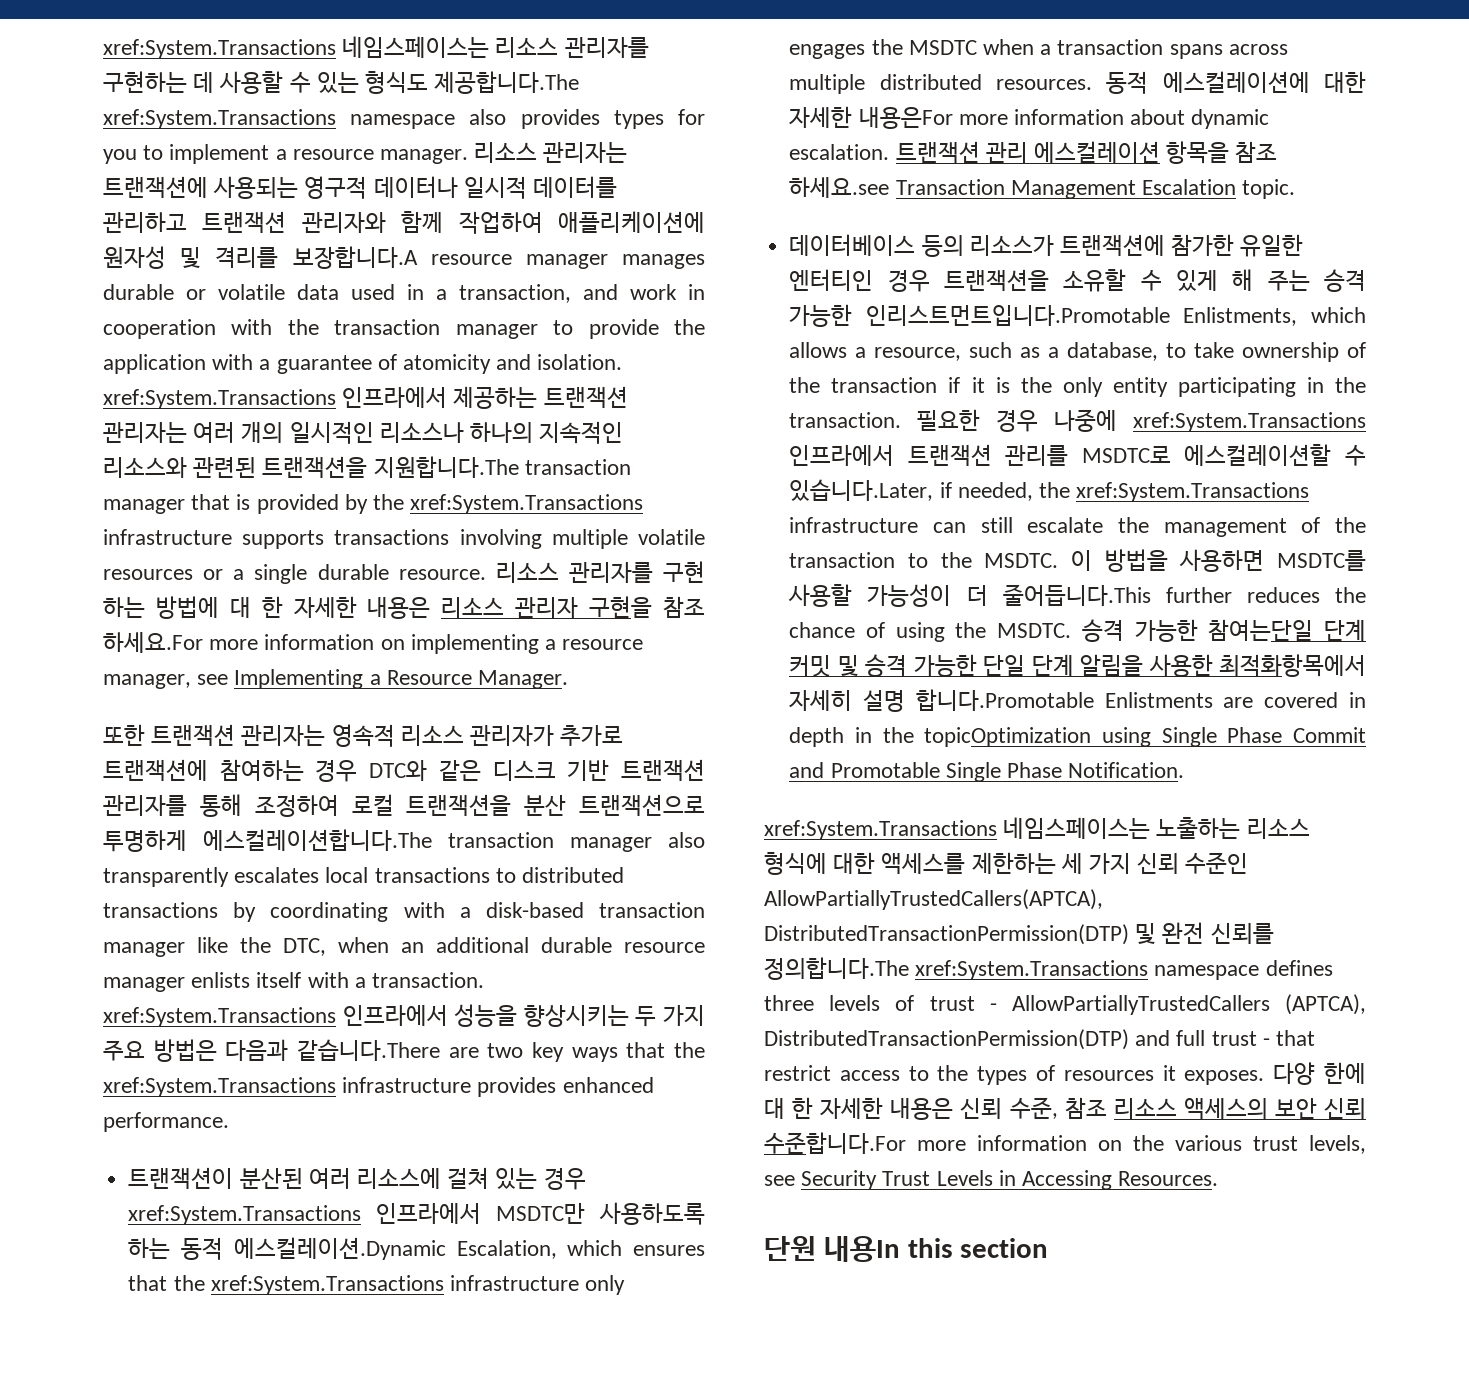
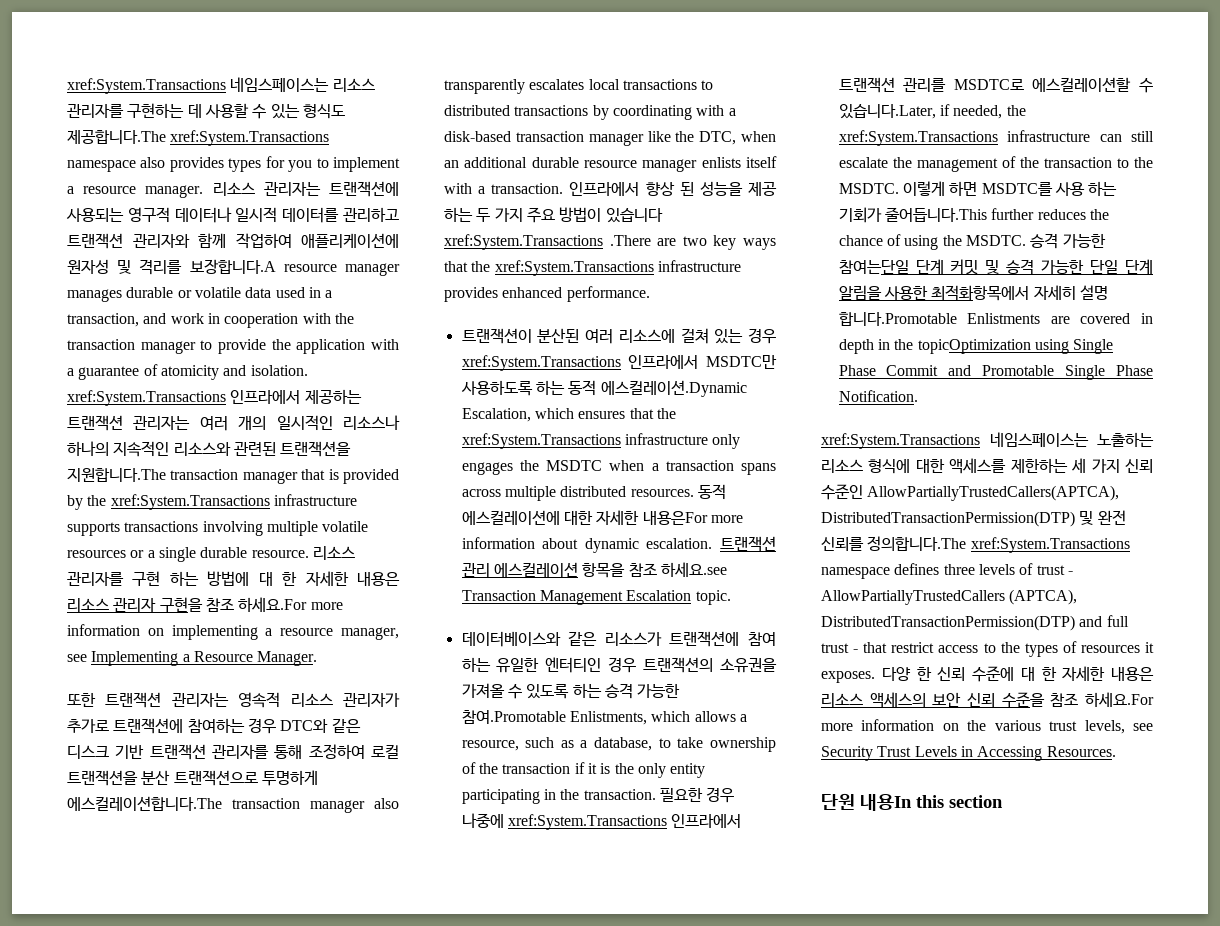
[103,1004,705,1027] [103,1039,440,1062] xref:System.Transactions 인프라에서 성능을 향상시키는 두 가지 주요 방법은 다음과 같습니다.There -> [569,181,777,196] [444,207,663,223] [444,234,651,250] 인프라에서 향상 된 성능을 제공 하는 두 가지 주요 방법이 있습니다 xref:System.Transactions .There
[789,234,1304,257] [789,269,1366,292] [789,304,1170,327] 데이터베이스 등의 리소스가 트랜잭션에 참가한 유일한 엔터티인 경우 트랜잭션을 소유할 수 있게 해 주는 승격 가능한 인리스트먼트입니다.Promotable -> [461,631,776,647] [461,657,777,673] [461,683,681,699] [461,710,566,724] 데이터베이스와 같은 리소스가 트랜잭션에 참여 하는 유일한 엔터티인 경우 트랜잭션의 소유권을 가져올 수 있도록 하는 승격 가능한 참여.Promotable
[1070,549,1366,572] [788,584,988,607] 이 방법을 사용하면 MSDTC를 사용할 가능성이 더 -> [902,181,1118,196] [838,207,882,223] 이렇게 하면 MSDTC를 사용 하는 기회가
[1324,1062,1366,1084] [764,1097,1107,1120] 한에 대 한 자세한 내용은 신뢰 수준, 참조 -> [916,666,1154,682] 한 신뢰 수준에 대 한 자세한 내용은
[764,1132,906,1154] 수준합니다.For -> [1001,692,1154,708] 수준을 참조 하세요.For

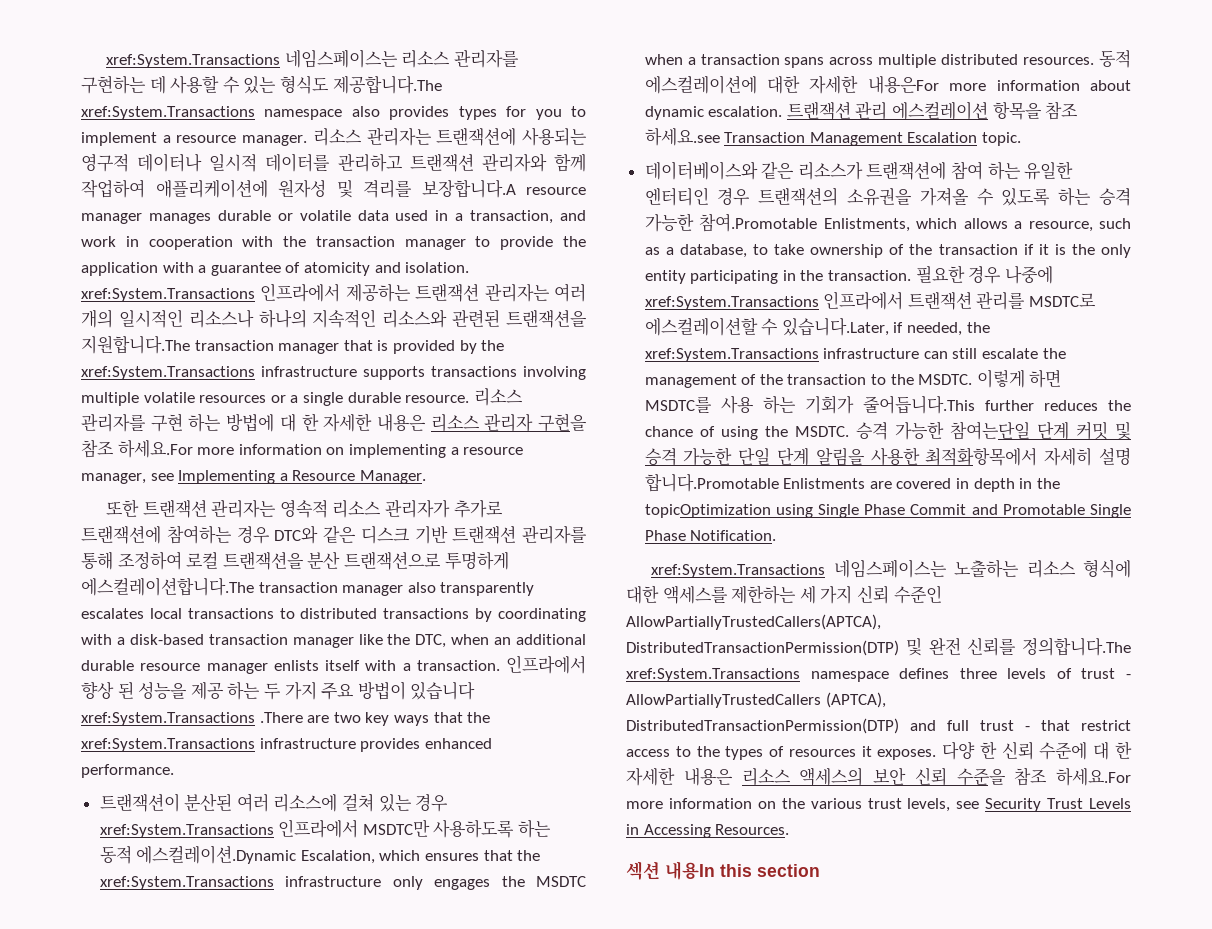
[821,793,855,810] 단원 -> [626,861,660,880] 섹션

